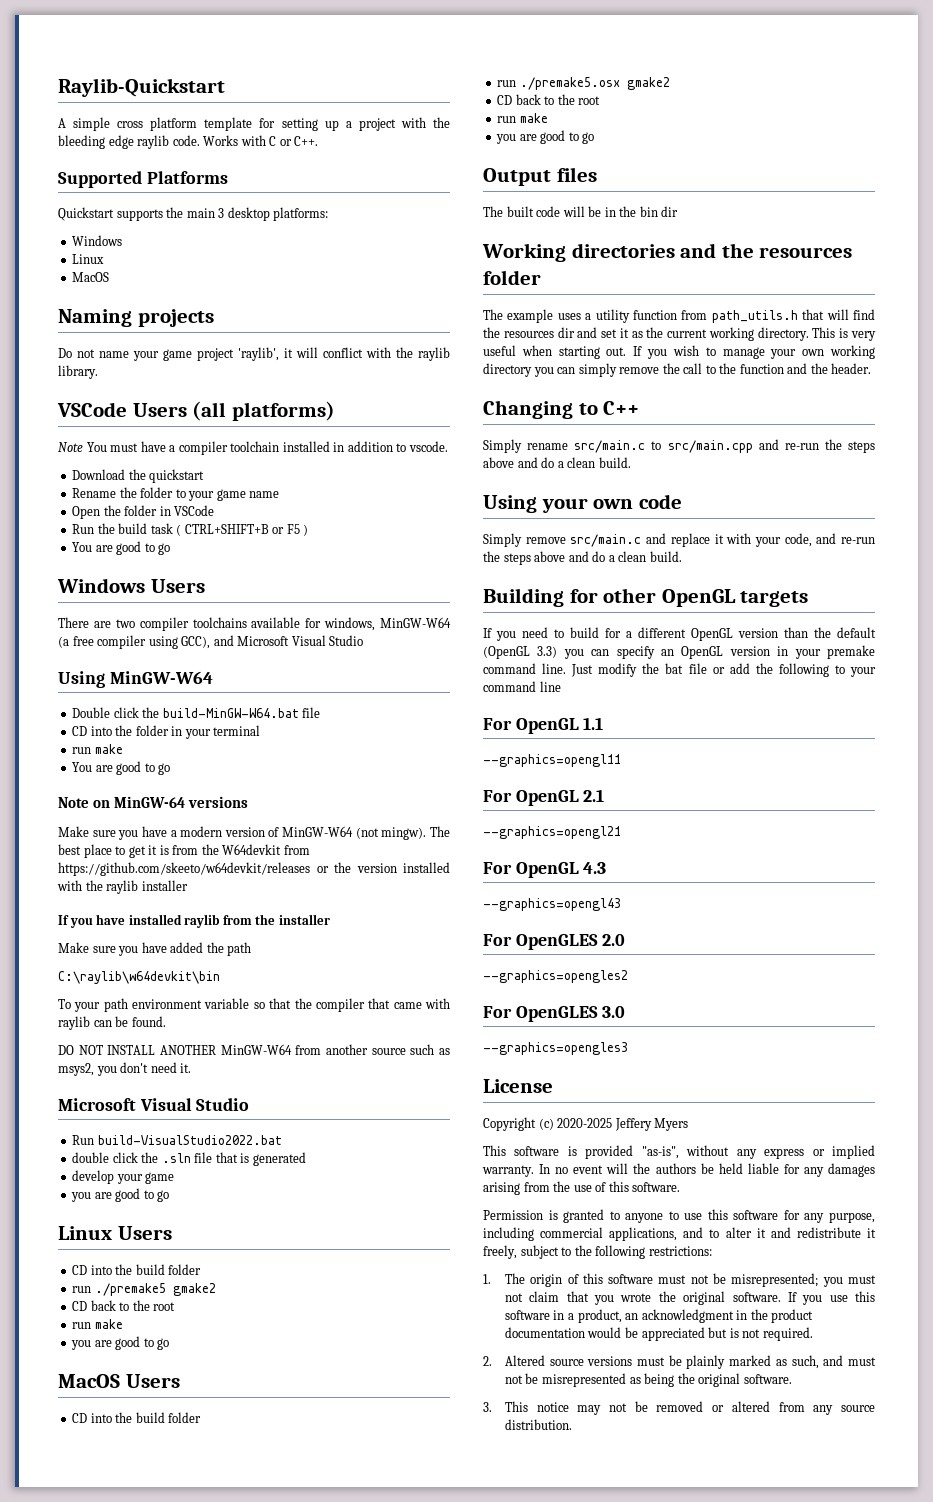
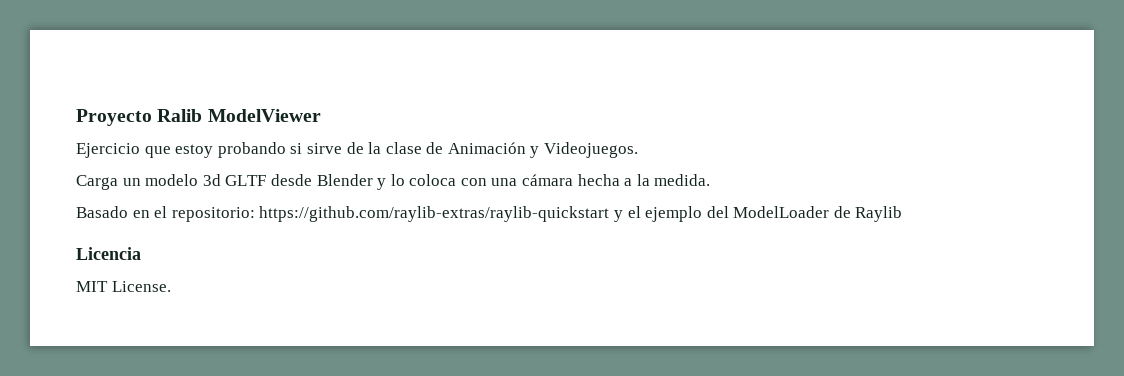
[58,78,225,97] [58,117,450,131] [58,135,319,149] [58,171,228,188] [58,207,329,221] [72,235,123,246] [72,254,105,264] [72,272,110,282] [58,309,214,327] [58,347,450,361] [58,365,98,379] [57,401,335,421] [58,441,448,455] [72,469,205,483] [72,487,280,501] [72,505,215,519] [72,523,309,536] [72,541,171,555] [57,578,205,593] [58,617,451,631] [58,635,364,649] [58,671,213,688] [72,707,321,718] [72,725,261,739] [72,744,123,754] [72,761,171,775] [58,796,249,808] [58,826,450,840] [58,844,310,858] [58,862,450,876] [57,880,188,894] [58,914,330,928] [58,942,252,956] [58,971,220,984] [58,998,451,1012] [58,1016,166,1030] [58,1044,451,1055] [58,1062,192,1076] [58,1098,250,1111] [72,1135,282,1145] [72,1152,306,1166] [72,1170,175,1184] [71,1188,170,1202] [58,1226,172,1240] [72,1264,202,1275] [72,1283,216,1296] [72,1300,176,1311] [72,1319,123,1329] [71,1336,170,1350] [58,1374,180,1388] [72,1412,202,1423] [497,77,670,90] [497,94,601,105] [497,113,548,123] [496,130,595,144] [483,167,597,186] [483,206,679,217] [482,243,853,262] [483,270,541,285] [483,309,875,323] [483,327,876,341] [483,345,875,359] [483,363,872,377] [483,400,640,419] [483,439,875,453] [483,457,631,468] [483,494,682,513] [483,533,875,547] [483,551,682,565] [483,588,809,607] [483,627,876,641] [483,645,875,659] [483,663,876,677] [483,681,561,692] [483,717,604,734] [483,754,621,767] [483,789,605,806] [483,826,621,839] [483,862,607,878] [483,898,621,911] [483,934,626,950] [483,970,628,983] [483,1006,626,1022] [483,1042,628,1055] [483,1079,553,1093] [483,1117,689,1131] [483,1145,876,1159] [482,1163,875,1177] [483,1181,681,1195] [483,1209,875,1223] [483,1227,876,1241] [483,1245,712,1259] [483,1273,876,1287] [504,1291,875,1305] [504,1309,814,1323] [504,1327,813,1341] [483,1355,876,1369] [504,1373,792,1387] [483,1401,875,1415] [504,1419,572,1430] Raylib-Quickstart // A simple cross platform template for setting up a project with the bleeding edge raylib code. Works with C or C++. // Supported Platforms // Quickstart supports the main 3 desktop platforms: // Windows // Linux // MacOS // Naming projects // Do not name your game project 'raylib', it will conflict with the raylib library. // VSCode Users (all platforms) // Note You must have a compiler toolchain installed in addition to vscode. // Download the quickstart // Rename the folder to your game name // Open the folder in VSCode // Run the build task ( CTRL+SHIFT+B or F5 ) // You are good to go // Windows Users // There are two compiler toolchains available for windows, MinGW-W64 (a free compiler using GCC), and Microsoft Visual Studio // Using MinGW-W64 // Double click the build-MinGW-W64.bat file // CD into the folder in your terminal // run make // You are good to go // Note on MinGW-64 versions // Make sure you have a modern version of MinGW-W64 (not mingw). The best place to get it is from the W64devkit from https://github.com/skeeto/w64devkit/releases or the version installed with the raylib installer // If you have installed raylib from the installer // Make sure you have added the path // C:\raylib\w64devkit\bin // To your path environment variable so that the compiler that came with raylib can be found. // DO NOT INSTALL ANOTHER MinGW-W64 from another source such as msys2, you don't need it. // Microsoft Visual Studio // Run build-VisualStudio2022.bat // double click the .sln file that is generated // develop your game // you are good to go // Linux Users // CD into the build folder // run ./premake5 gmake2 // CD back to the root // run make // you are good to go // MacOS Users // CD into the build folder // run ./premake5.osx gmake2 // CD back to the root // run make // you are good to go // Output files // The built code will be in the bin dir // Working directories and the resources folder // The example uses a utility function from path_utils.h that will find the resources dir and set it as the current working directory. This is very useful when starting out. If you wish to manage your own working directory you can simply remove the call to the function and the header. // Changing to C++ // Simply rename src/main.c to src/main.cpp and re-run the steps above and do a clean build. // Using your own code // Simply remove src/main.c and replace it with your code, and re-run the steps above and do a clean build. // Building for other OpenGL targets // If you need to build for a different OpenGL version than the default (OpenGL 3.3) you can specify an OpenGL version in your premake command line. Just modify the bat file or add the following to your command line // For OpenGL 1.1 // --graphics=opengl11 // For OpenGL 2.1 // --graphics=opengl21 // For OpenGL 4.3 // --graphics=opengl43 // For OpenGLES 2.0 // --graphics=opengles2 // For OpenGLES 3.0 // --graphics=opengles3 // License // Copyright (c) 2020-2025 Jeffery Myers // This software is provided "as-is", without any express or implied warranty. In no event will the authors be held liable for any damages arising from the use of this software. // Permission is granted to anyone to use this software for any purpose, including commercial applications, and to alter it and redistribute it freely, subject to the following restrictions: // 1. The origin of this software must not be misrepresented; you must not claim that you wrote the original software. If you use this software in a product, an acknowledgment in the product documentation would be appreciated but is not required. // 2. Altered source versions must be plainly marked as such, and must not be misrepresented as being the original software. // 3. This notice may not be removed or altered from any source distribution. -> [76,109,321,126] [76,142,639,158] [76,174,711,190] [76,206,903,222] [76,247,141,260] [76,281,171,292] Proyecto Ralib ModelViewer // Ejercicio que estoy probando si sirve de la clase de Animación y Videojuegos. // Carga un modelo 3d GLTF desde Blender y lo coloca con una cámara hecha a la medida. // Basado en el repositorio: https://github.com/raylib-extras/raylib-quickstart y el ejemplo del ModelLoader de Raylib // Licencia // MIT License.

